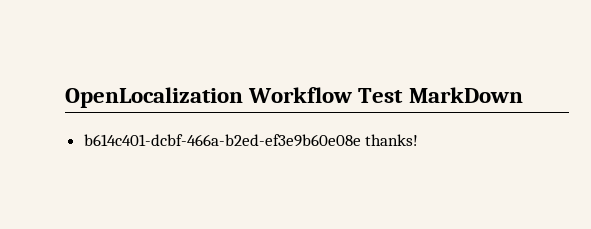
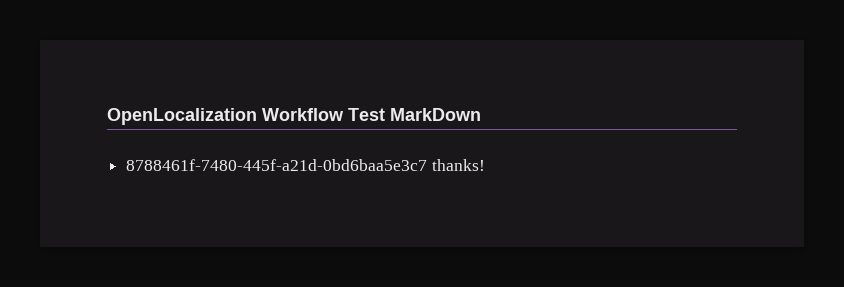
[83,134,361,147] b614c401-dcbf-466a-b2ed-ef3e9b60e08e -> [126,159,428,171] 8788461f-7480-445f-a21d-0bd6baa5e3c7

